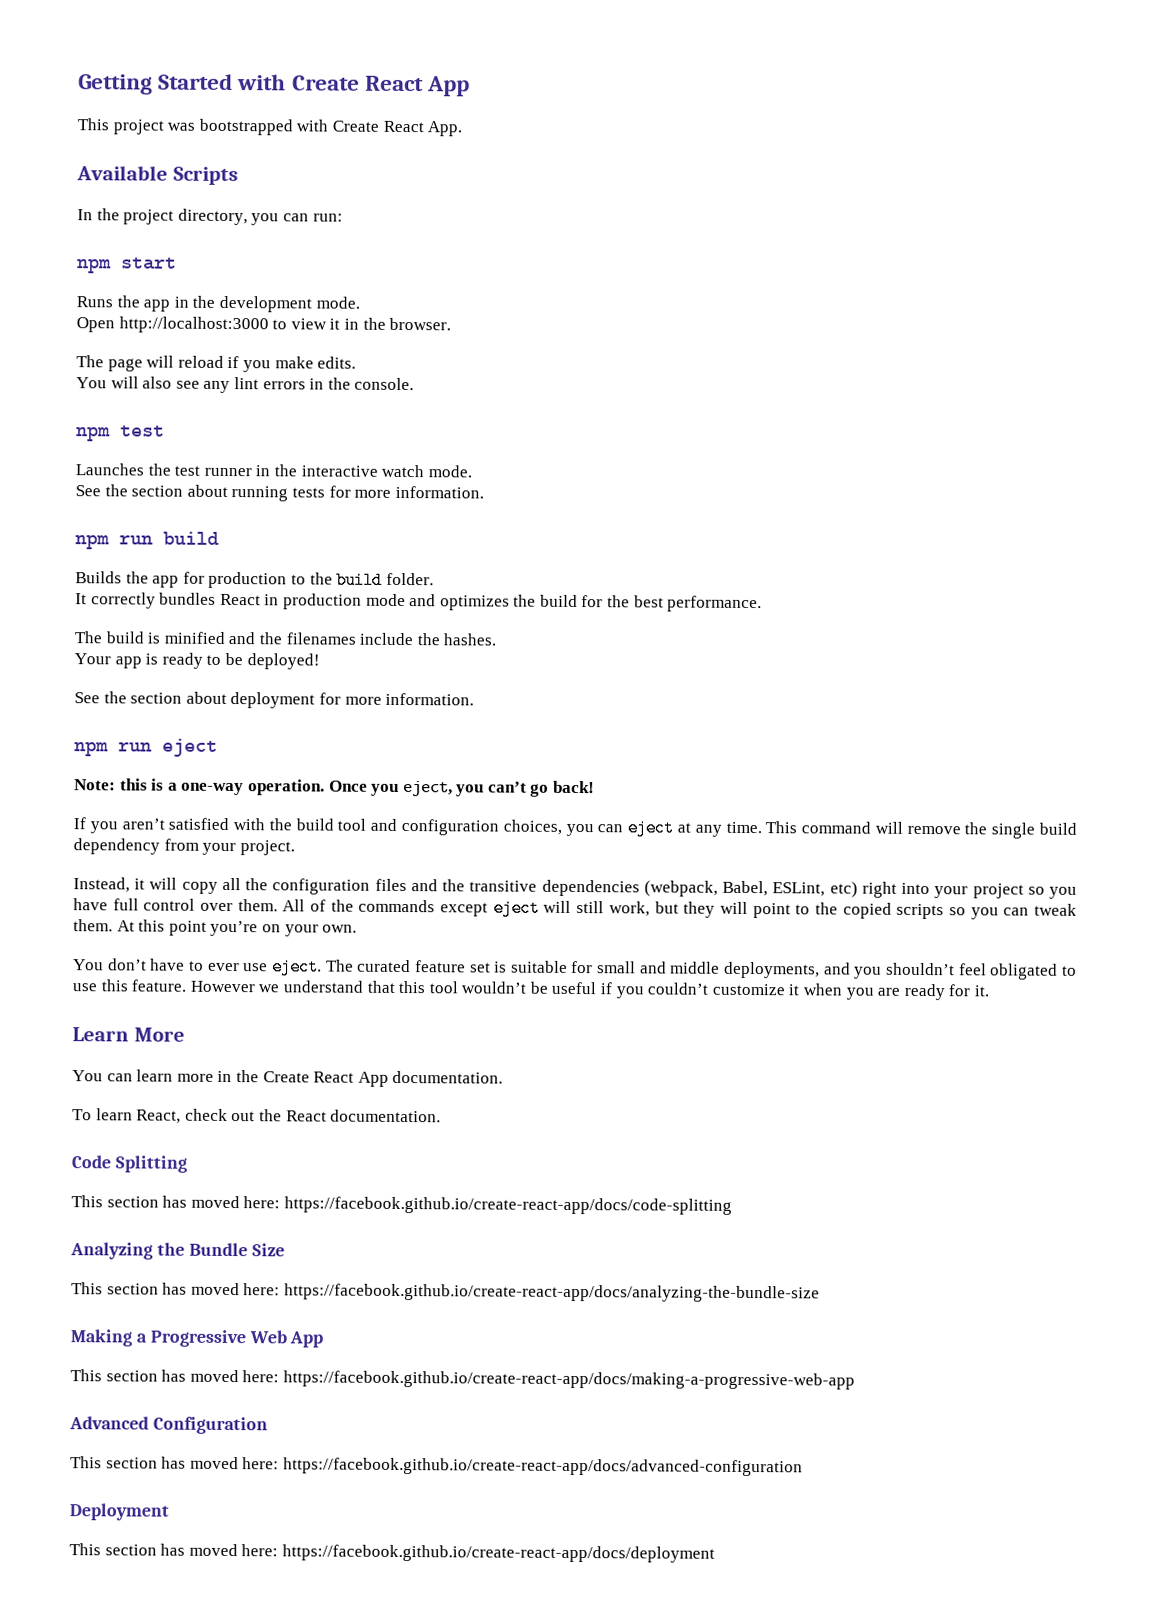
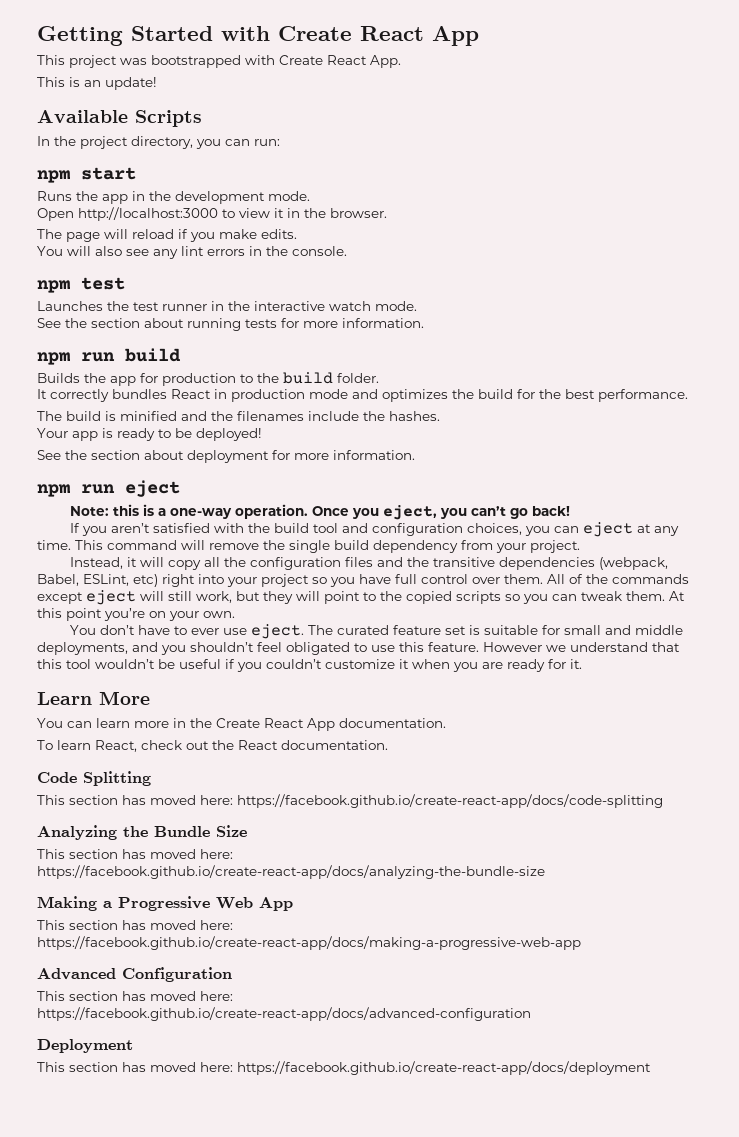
(463, 129) none -> [37,77,157,90] // This is an update!

